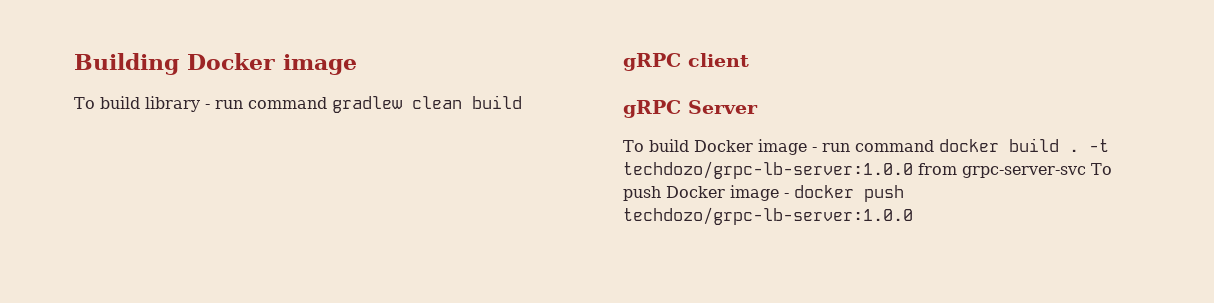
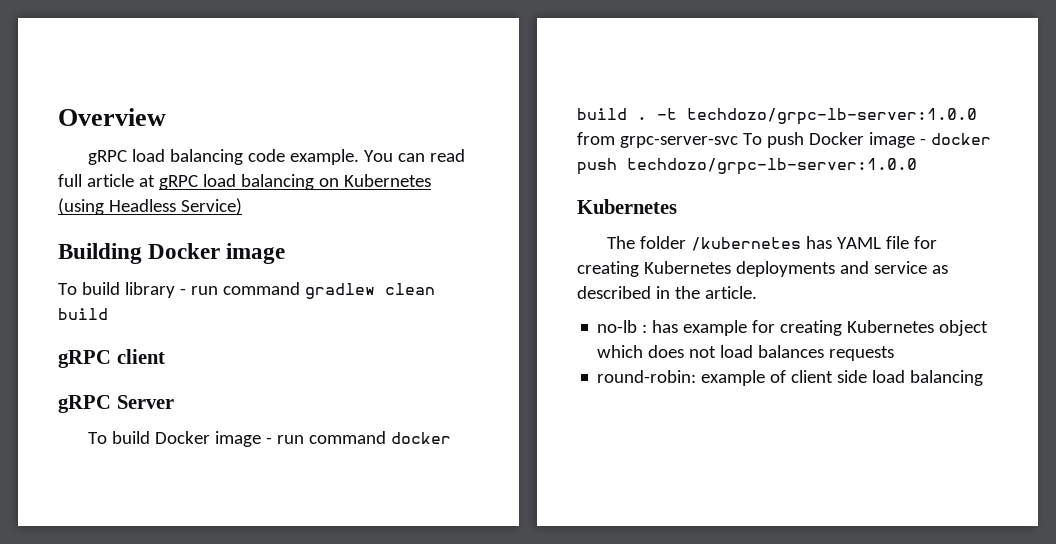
(74, 64) none -> [58,108,166,126] [87,149,465,165] [58,174,431,190] [58,198,242,215] Overview // gRPC load balancing code example. You can read full article at gRPC load balancing on Kubernetes (using Headless Service) //
(913, 216) none -> [577,199,677,214] [606,236,937,251] [577,261,948,277] [577,286,757,299] [597,320,989,336] [597,345,895,361] [597,370,984,386] // Kubernetes // The folder /kubernetes has YAML file for creating Kubernetes deployments and service as described in the article. // no-lb : has example for creating Kubernetes object which does not load balances requests // round-robin: example of client side load balancing

